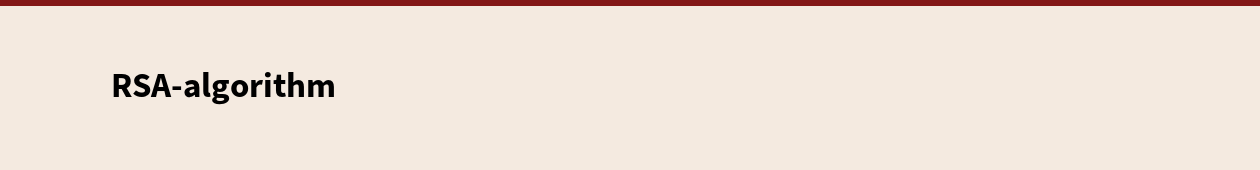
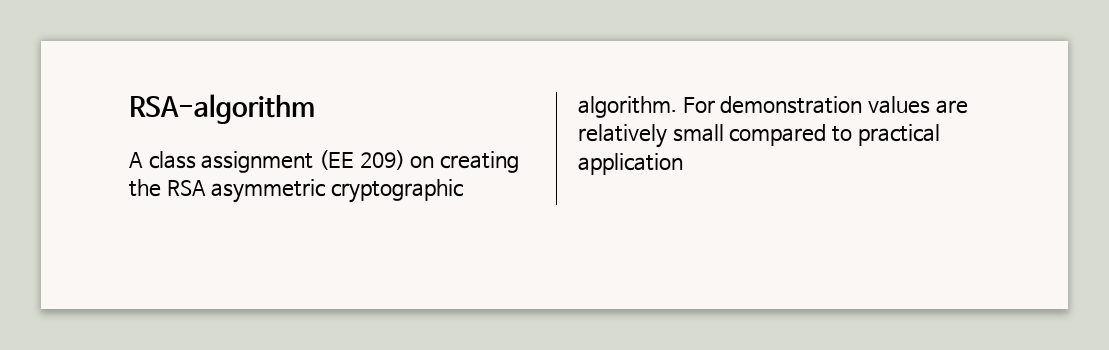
(336, 88) none -> [129,150,519,173] [129,179,463,203] [578,96,968,118] [578,124,940,148] [578,153,683,175] // A class assignment (EE 209) on creating the RSA asymmetric cryptographic algorithm. For demonstration values are relatively small compared to practical application

